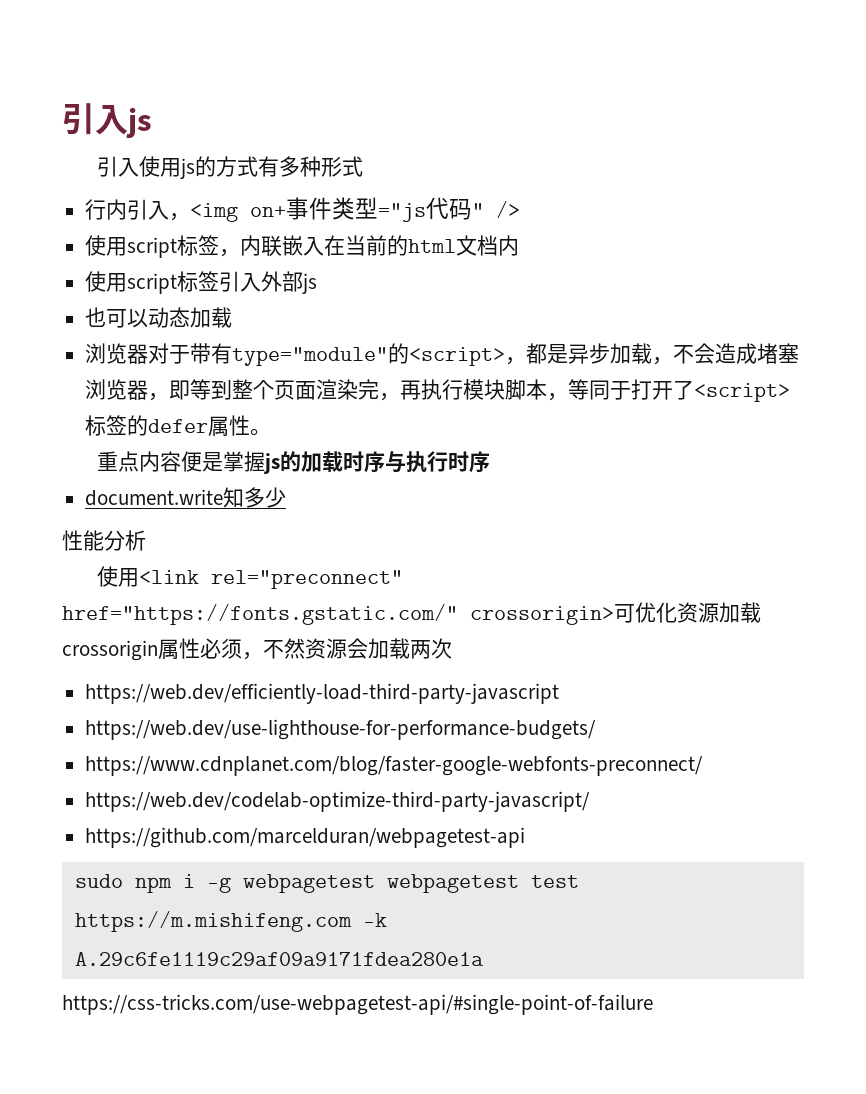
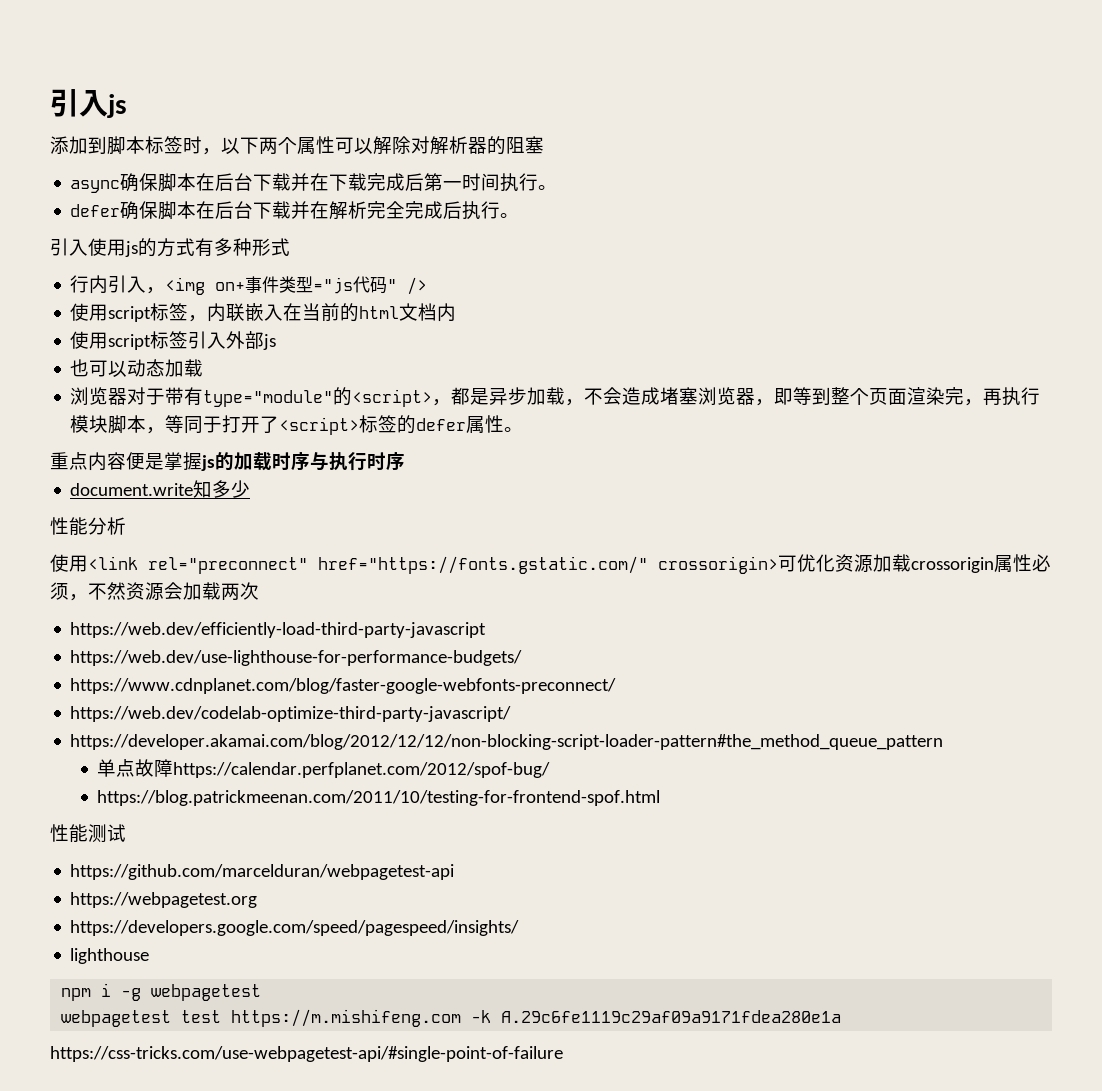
(152, 122) none -> [50,136,544,155] [70,173,558,193] [70,201,520,220] // 添加到脚本标签时，以下两个属性可以解除对解析器的阻塞 // async确保脚本在后台下载并在下载完成后第一时间执行。 // defer确保脚本在后台下载并在解析完全完成后执行。
[85,827,526,848] [74,874,123,888] https://github.com/marcelduran/webpagetest-api // sudo -> [70,734,944,750] [97,759,551,778] [97,790,661,806] [50,824,126,843] [70,864,455,880] [70,892,258,908] [70,920,520,936] [70,948,150,964] https://developer.akamai.com/blog/2012/12/12/non-blocking-script-loader-pattern#the_method_queue_pattern // 单点故障https://calendar.perfplanet.com/2012/spof-bug/ // https://blog.patrickmeenan.com/2011/10/testing-for-frontend-spof.html // 性能测试 // https://github.com/marcelduran/webpagetest-api // https://webpagetest.org // https://developers.google.com/speed/pagespeed/insights/ // lighthouse //
(375, 883) none -> (262, 992) //

